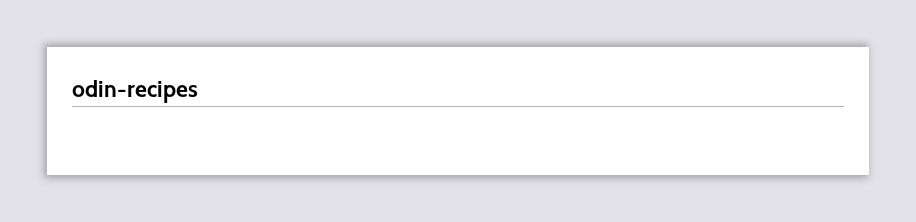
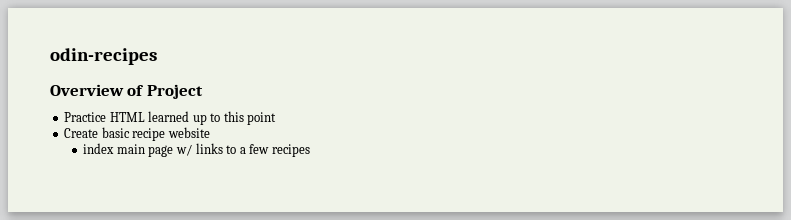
(198, 91) none -> [50,84,203,99] [64,111,277,125] [64,127,210,141] [83,143,310,157] // Overview of Project // Practice HTML learned up to this point // Create basic recipe website // index main page w/ links to a few recipes

